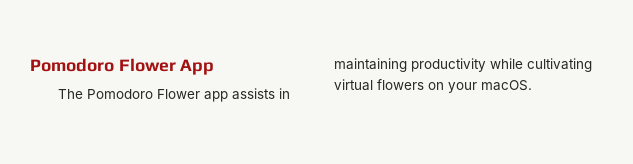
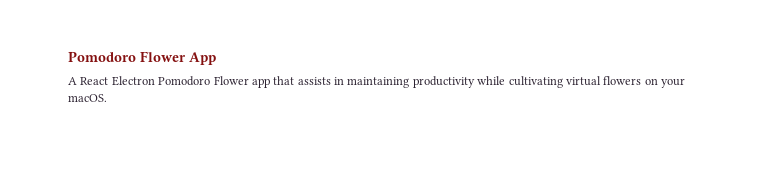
[58,89,84,99] The -> [68,76,155,86] A React Electron
(229, 96) none -> [273,76,295,85] that

